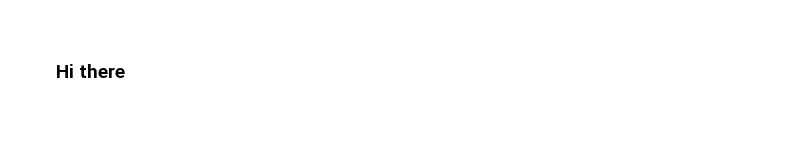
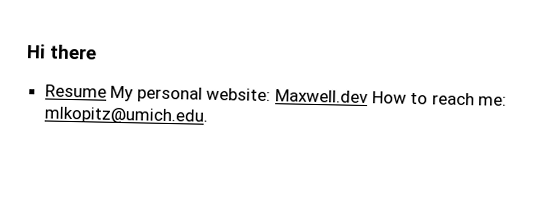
(126, 71) none -> [44,84,508,106] [43,106,208,125] // Resume My personal website: Maxwell.dev How to reach me: mlkopitz@umich.edu.

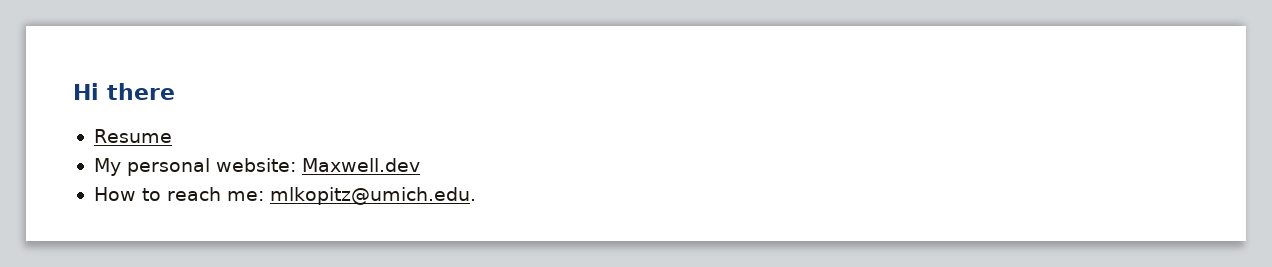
(107, 91) none -> (172, 136) //
(369, 96) none -> (420, 165) //

